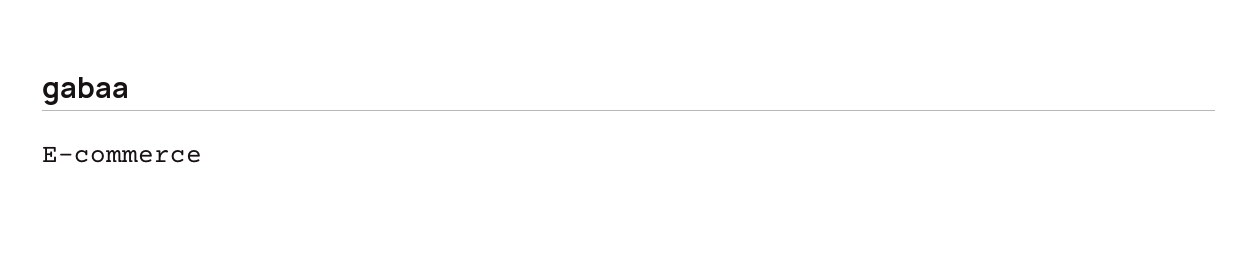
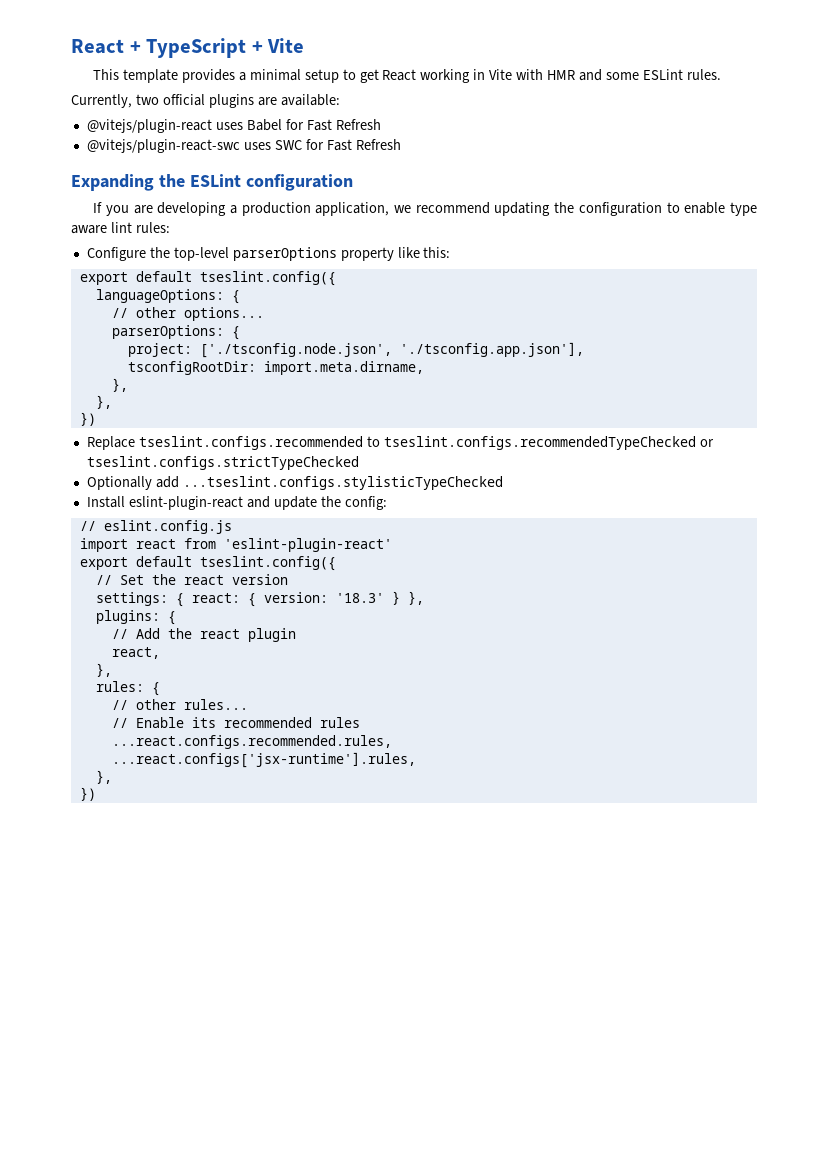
[42,77,129,105] [42,146,202,163] gabaa // E-commerce -> [71,38,305,58] [93,69,721,83] [71,94,340,108] [86,119,381,133] [86,139,401,153] [71,174,353,191] [93,202,757,216] [71,222,170,234] [86,247,451,261] [79,271,336,286] [95,289,240,304] [111,307,264,321] [111,325,240,340] [127,342,584,358] [127,361,424,375] [111,378,128,392] [95,395,112,409] [79,412,96,426] [86,436,714,450] [86,456,359,470] [86,476,503,490] [86,496,387,510] [79,520,232,534] [79,538,392,552] [79,556,336,571] [95,574,288,585] [95,591,424,607] [95,610,176,625] [111,628,296,642] [111,647,160,659] [95,663,112,677] [95,681,160,696] [111,699,248,710] [111,717,360,728] [111,735,392,749] [111,752,416,768] [95,770,112,784] [79,787,96,801] React + TypeScript + Vite // This template provides a minimal setup to get React working in Vite with HMR and some ESLint rules. // Currently, two official plugins are available: // @vitejs/plugin-react uses Babel for Fast Refresh // @vitejs/plugin-react-swc uses SWC for Fast Refresh // Expanding the ESLint configuration // If you are developing a production application, we recommend updating the configuration to enable type aware lint rules: // Configure the top-level parserOptions property like this: // export default tseslint.config({ // languageOptions: { // // other options... // parserOptions: { // project: ['./tsconfig.node.json', './tsconfig.app.json'], // tsconfigRootDir: import.meta.dirname, // }, // }, // }) // Replace tseslint.configs.recommended to tseslint.configs.recommendedTypeChecked or tseslint.configs.strictTypeChecked // Optionally add ...tseslint.configs.stylisticTypeChecked // Install eslint-plugin-react and update the config: // // eslint.config.js // import react from 'eslint-plugin-react' // export default tseslint.config({ // // Set the react version // settings: { react: { version: '18.3' } }, // plugins: { // // Add the react plugin // react, // }, // rules: { // // other rules... // // Enable its recommended rules // ...react.configs.recommended.rules, // ...react.configs['jsx-runtime'].rules, // }, // })

